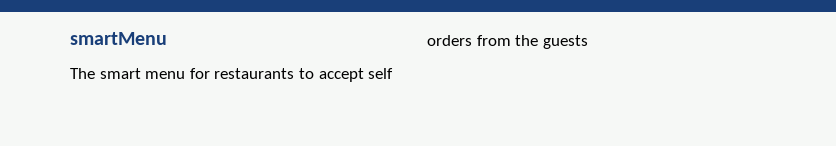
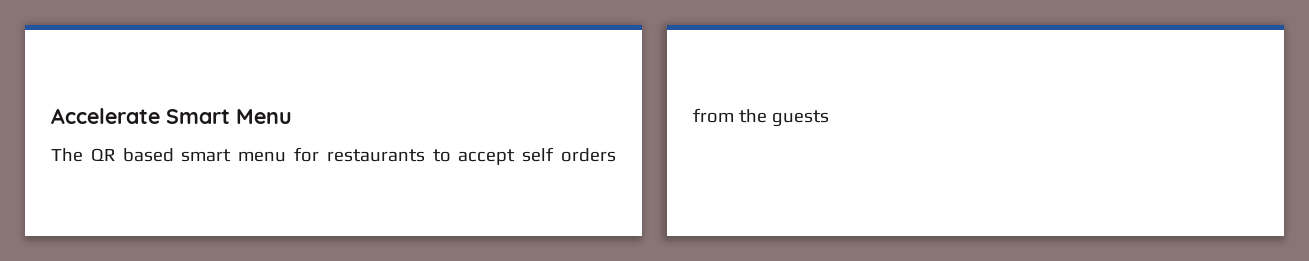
[70,32,167,45] smartMenu -> [51,108,292,124] Accelerate Smart Menu
(95, 73) none -> [90,148,174,162] QR based

